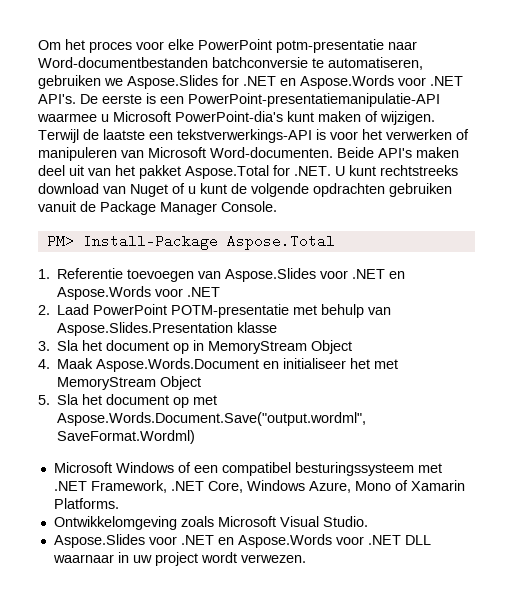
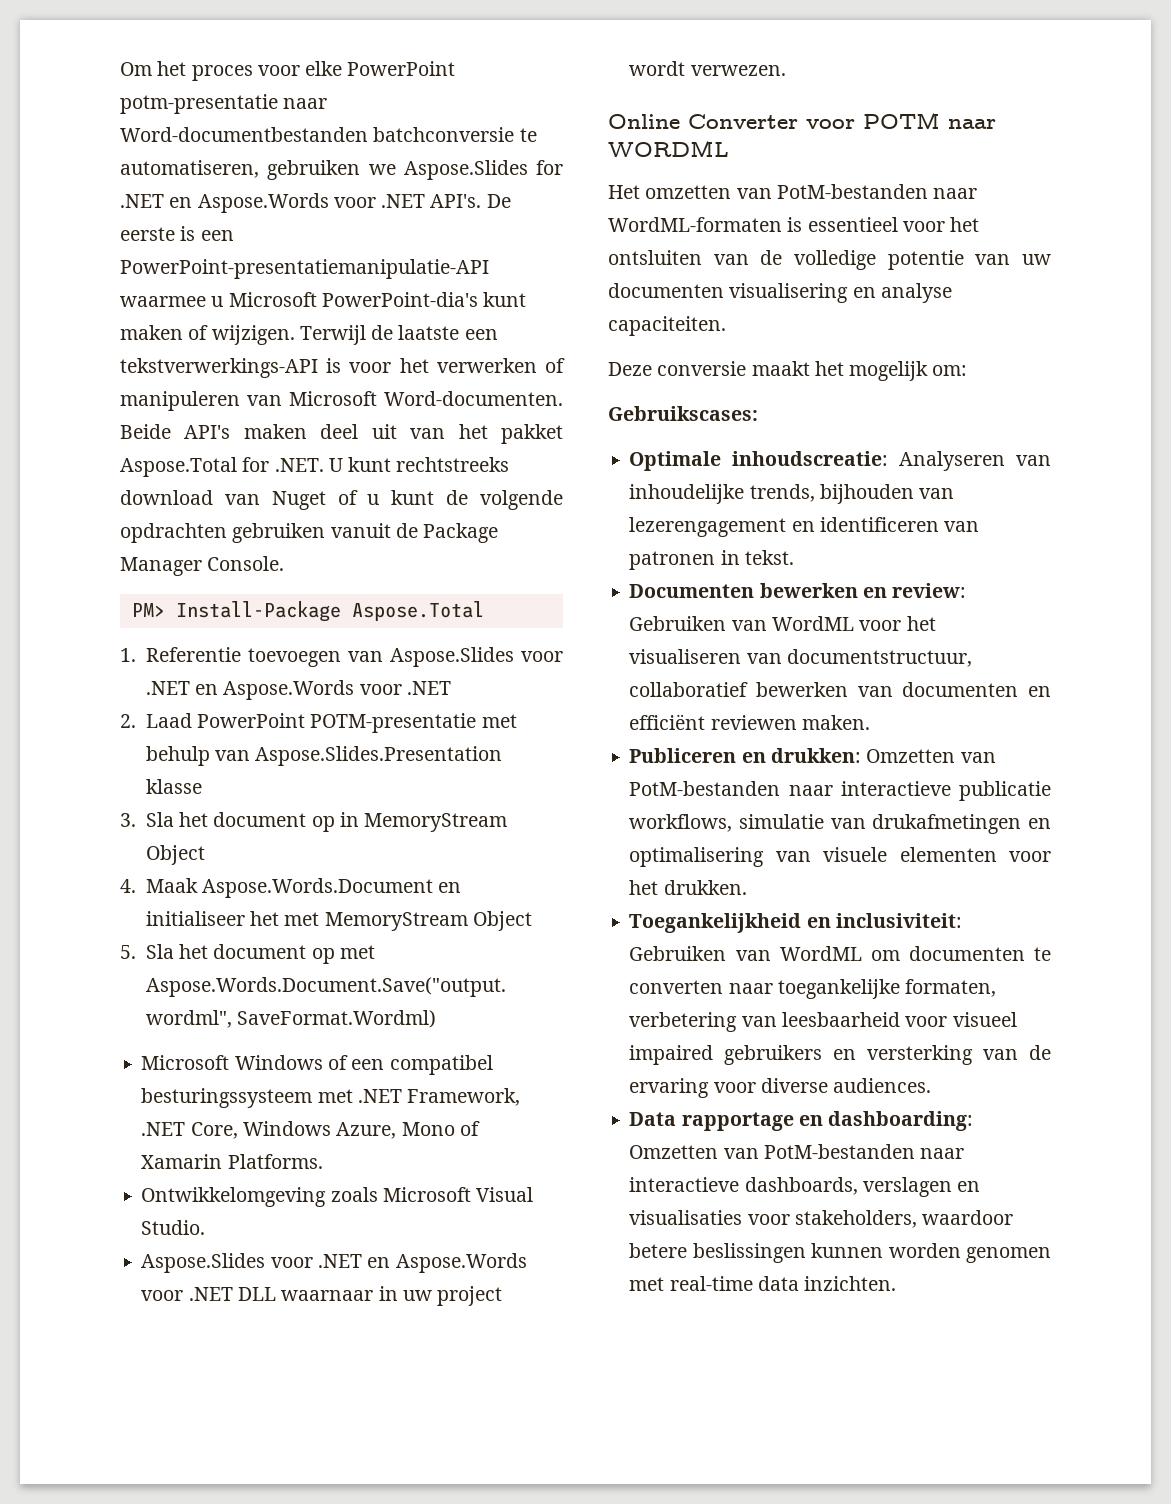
(306, 558) none -> [608,112,996,129] [608,140,729,157] [608,184,978,199] [608,217,980,232] [608,250,1051,270] [608,283,952,303] [608,316,726,336] [608,361,968,381] [608,406,758,421] [629,451,1051,471] [629,484,955,504] [629,517,980,537] [629,550,794,570] [629,583,967,598] [629,616,936,631] [629,649,972,667] [629,682,1051,697] [629,714,870,730] [629,748,996,763] [629,781,1051,801] [629,814,1051,834] [629,847,1051,867] [629,880,747,895] [629,913,962,933] [629,946,1051,961] [629,979,997,999] [629,1012,1017,1032] [629,1045,1051,1065] [629,1078,932,1098] [629,1111,974,1131] [629,1144,965,1159] [629,1177,981,1197] [629,1210,1014,1228] [629,1243,1051,1263] [629,1276,897,1291] // Online Converter voor POTM naar WORDML // Het omzetten van PotM-bestanden naar WordML-formaten is essentieel voor het ontsluiten van de volledige potentie van uw documenten visualisering en analyse capaciteiten. // Deze conversie maakt het mogelijk om: // Gebruikscases: // Optimale inhoudscreatie: Analyseren van inhoudelijke trends, bijhouden van lezerengagement en identificeren van patronen in tekst. // Documenten bewerken en review: Gebruiken van WordML voor het visualiseren van documentstructuur, collaboratief bewerken van documenten en efficiënt reviewen maken. // Publiceren en drukken: Omzetten van PotM-bestanden naar interactieve publicatie workflows, simulatie van drukafmetingen en optimalisering van visuele elementen voor het drukken. // Toegankelijkheid en inclusiviteit: Gebruiken van WordML om documenten te converten naar toegankelijke formaten, verbetering van leesbaarheid voor visueel impaired gebruikers en versterking van de ervaring voor diverse audiences. // Data rapportage en dashboarding: Omzetten van PotM-bestanden naar interactieve dashboards, verslagen en visualisaties voor stakeholders, waardoor betere beslissingen kunnen worden genomen met real-time data inzichten.

